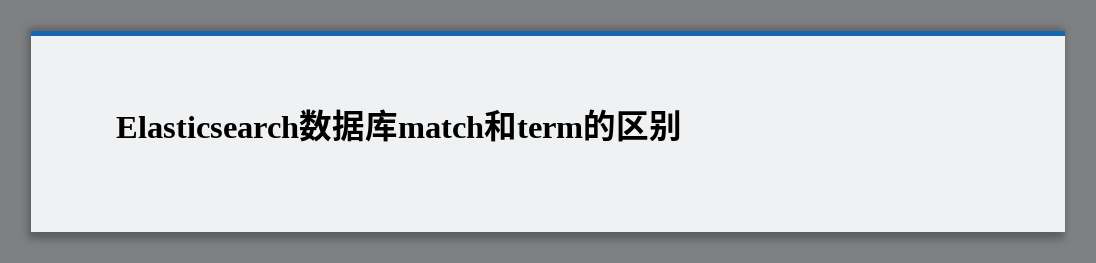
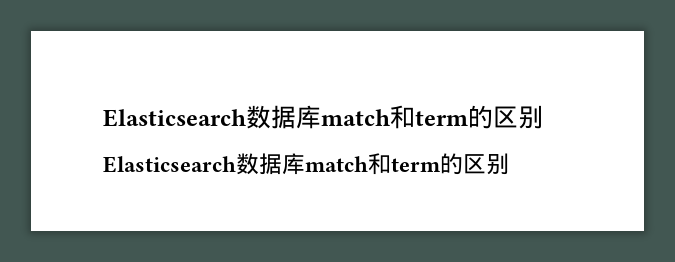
[116,109,682,142] Elasticsearch数据库match和term的区别 -> [103,105,543,129] [103,153,509,175] Elasticsearch数据库match和term的区别 // Elasticsearch数据库match和term的区别

